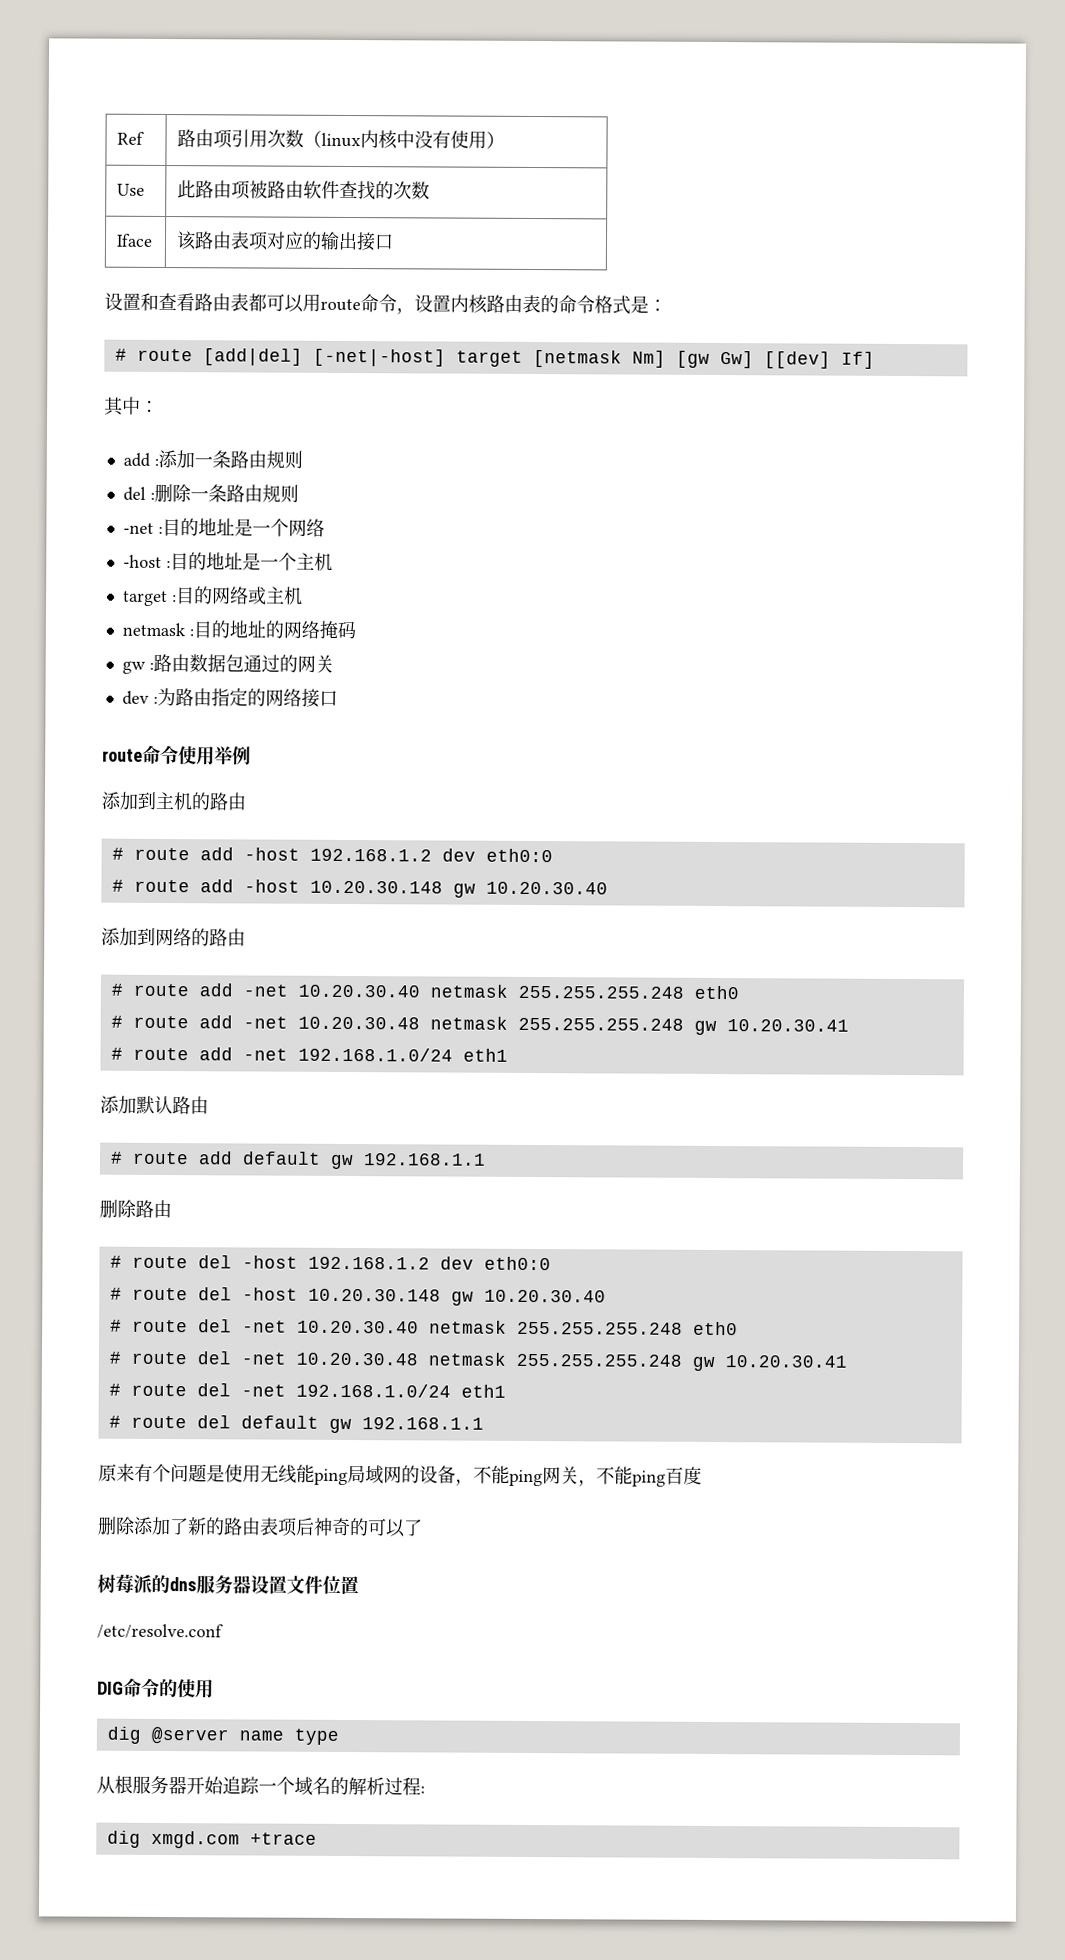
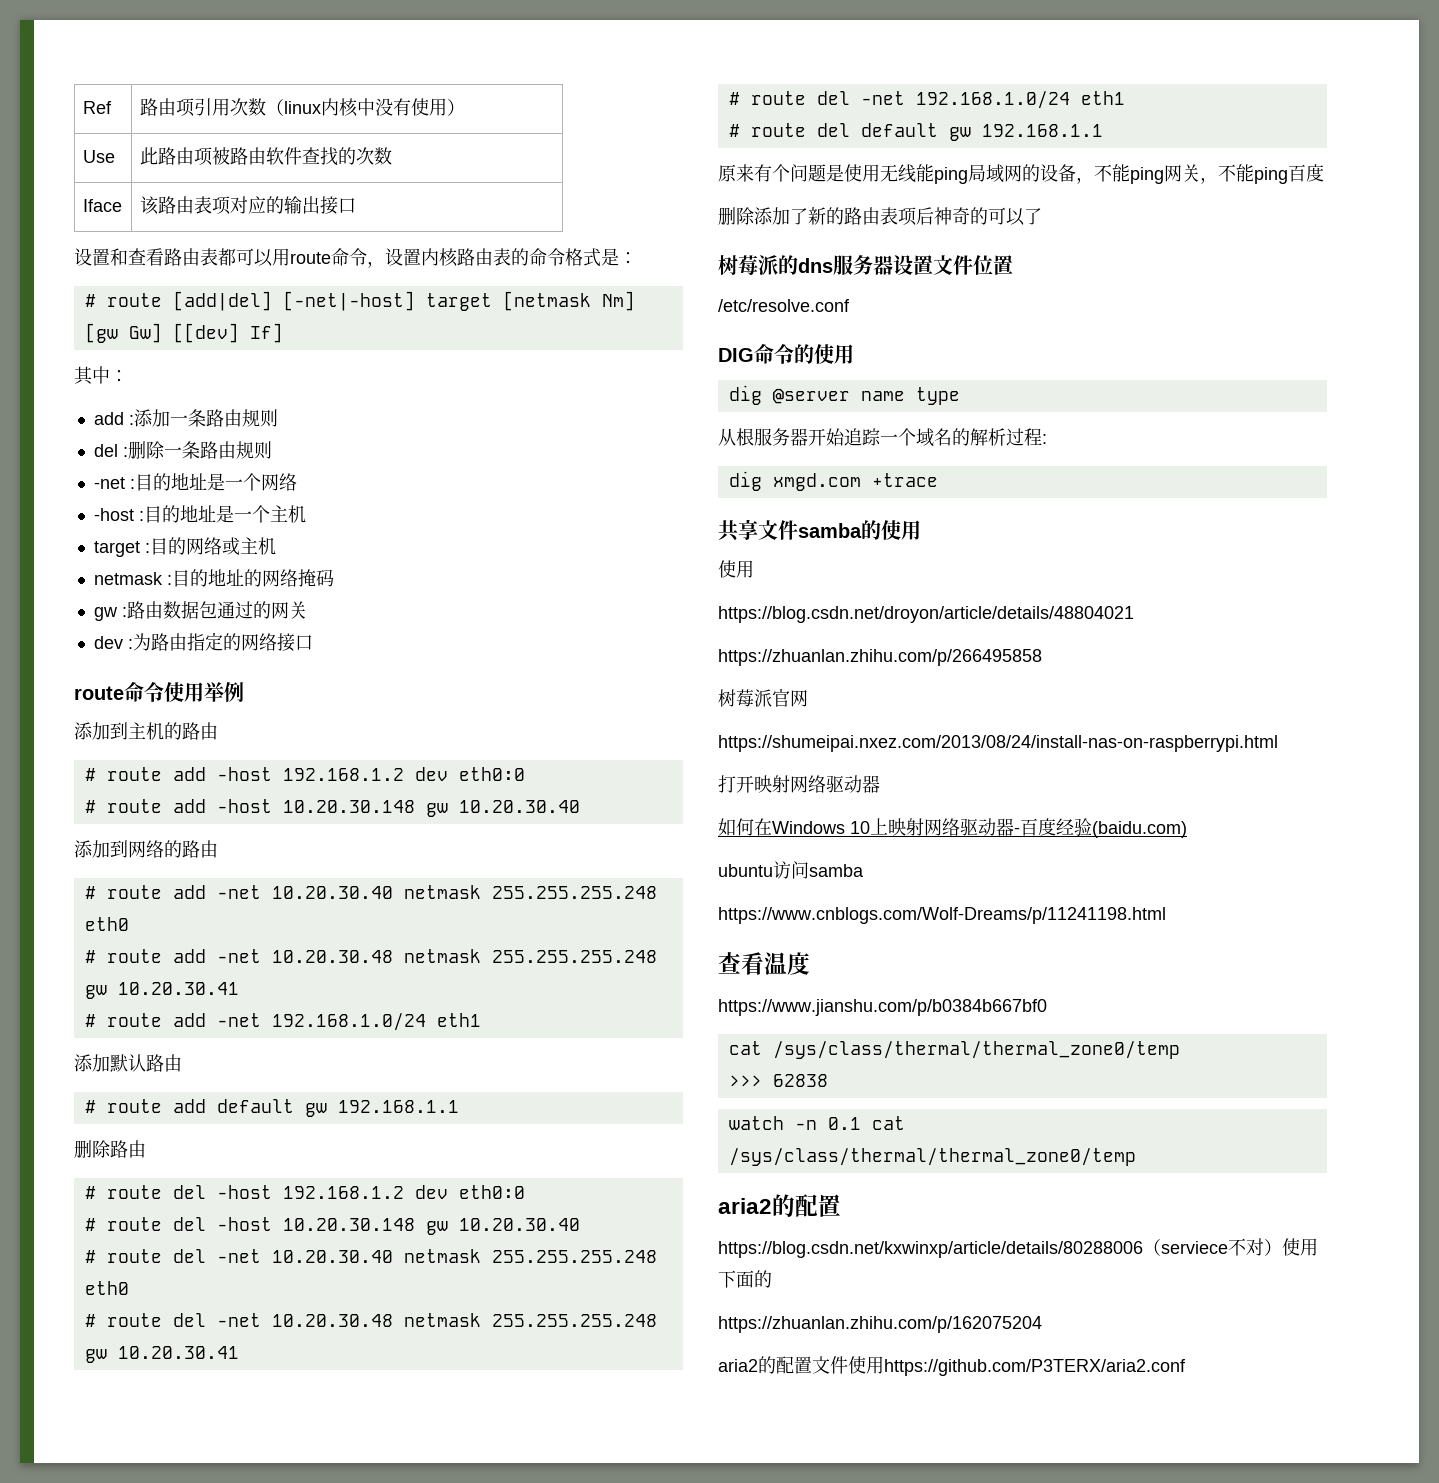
(317, 1838) none -> [718,519,921,541] [718,560,754,578] [718,606,1134,623] [718,649,1042,666] [718,689,808,707] [718,735,1278,752] [718,775,880,793] [718,818,1187,838] [718,861,864,879] [718,907,1166,924] [718,952,810,975] [718,999,1047,1016] [728,1041,1180,1059] [728,1074,828,1087] [728,1116,905,1130] [728,1148,1136,1166] [718,1194,841,1217] [718,1238,1318,1258] [718,1270,772,1288] [718,1316,1042,1333] [718,1356,1186,1376] // 共享文件samba的使用 // 使用 // https://blog.csdn.net/droyon/article/details/48804021 // https://zhuanlan.zhihu.com/p/266495858 // 树莓派官网 // https://shumeipai.nxez.com/2013/08/24/install-nas-on-raspberrypi.html // 打开映射网络驱动器 // 如何在Windows 10上映射网络驱动器-百度经验(baidu.com) // ubuntu访问samba // https://www.cnblogs.com/Wolf-Dreams/p/11241198.html // 查看温度 // https://www.jianshu.com/p/b0384b667bf0 // cat /sys/class/thermal/thermal_zone0/temp // >>> 62838 // watch -n 0.1 cat /sys/class/thermal/thermal_zone0/temp // aria2的配置 // https://blog.csdn.net/kxwinxp/article/details/80288006（serviece不对）使用下面的 // https://zhuanlan.zhihu.com/p/162075204 // aria2的配置文件使用https://github.com/P3TERX/aria2.conf

